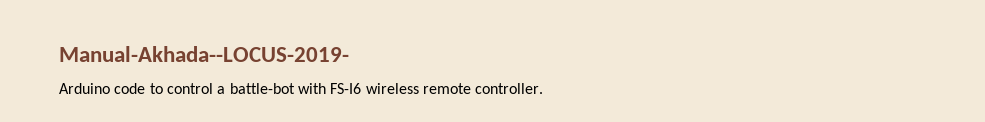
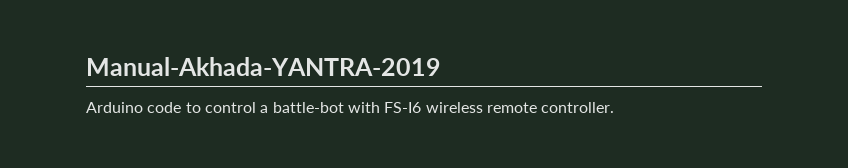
[59,46,349,62] Manual-Akhada--LOCUS-2019- -> [86,57,441,76] Manual-Akhada-YANTRA-2019

